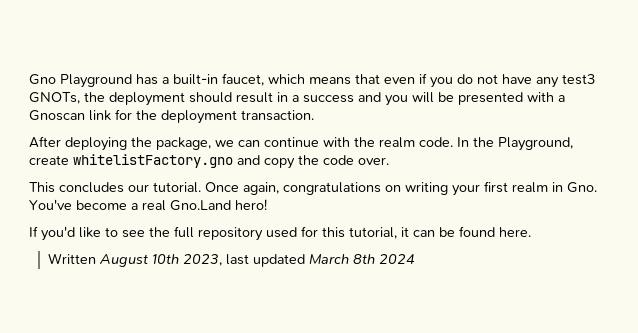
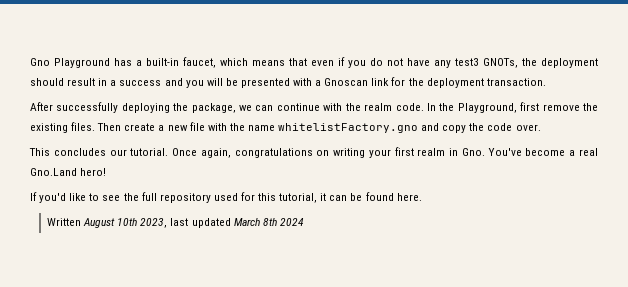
(61, 142) none -> [56,102,119,113] successfully
[29,155,69,165] create -> [520,102,599,111] [30,122,275,133] first remove the existing files. Then create a new file with the name

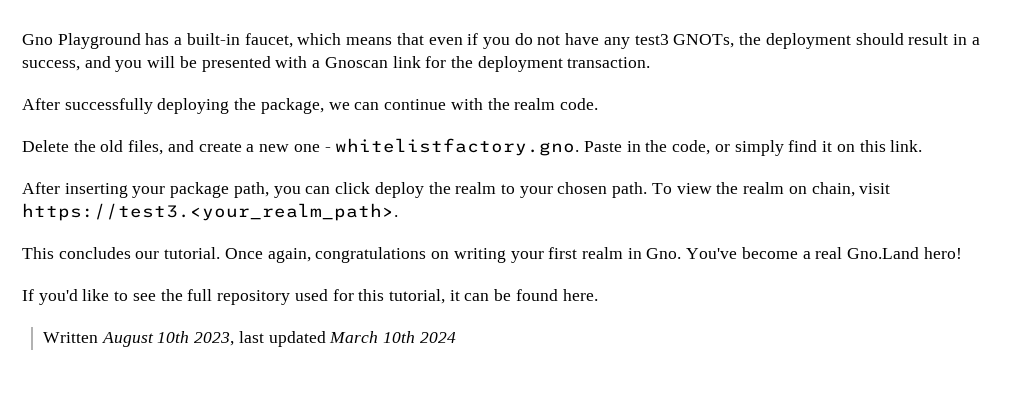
[119,80,162,86] success -> [22,60,80,71] success,
[426,102,599,113] [30,122,541,133] In the Playground, first remove the existing files. Then create a new file with the name whitelistFactory.gno and copy the code over. -> [22,138,923,156] [22,182,891,198] [22,203,398,221] // Delete the old files, and create a new one - whitelistfactory.gno. Paste in the code, or simply find it on this link. // After inserting your package path, you can click deploy the realm to your chosen path. To view the realm on chain, visit https://test3.<your_realm_path>.
[262,218,277,226] 8th -> [383,331,416,343] 10th

